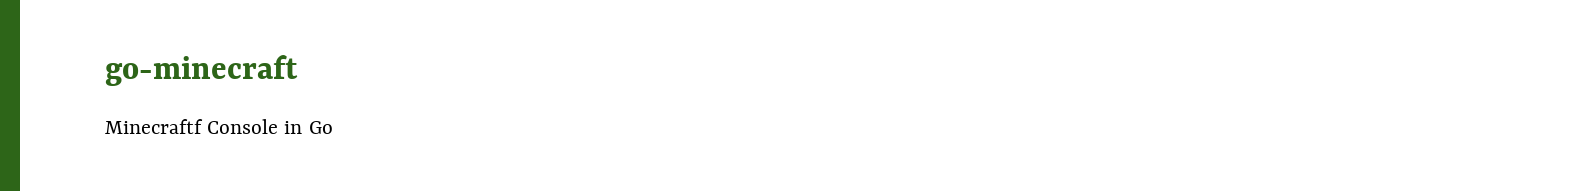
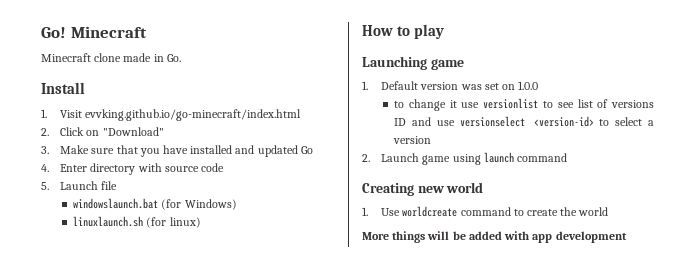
[105,55,298,86] [105,119,333,134] go-minecraft // Minecraftf Console in Go -> [41,26,147,38] [41,53,181,62] [41,82,85,94] [41,109,302,121] [41,127,164,136] [41,145,313,157] [41,163,224,175] [41,181,118,190] [73,198,237,210] [73,216,201,228] [362,24,445,39] [362,56,464,70] [362,81,539,90] [394,98,654,111] [394,116,654,127] [393,136,432,144] [362,152,567,165] [362,182,484,196] [362,206,609,217] [362,231,627,243] Go! Minecraft // Minecraft clone made in Go. // Install // 1. Visit evvking.github.io/go-minecraft/index.html // 2. Click on "Download" // 3. Make sure that you have installed and updated Go // 4. Enter directory with source code // 5. Launch file // windowslaunch.bat (for Windows) // linuxlaunch.sh (for linux) // How to play // Launching game // 1. Default version was set on 1.0.0 // to change it use versionlist to see list of versions ID and use versionselect <version-id> to select a version // 2. Launch game using launch command // Creating new world // 1. Use worldcreate command to create the world // More things will be added with app development

